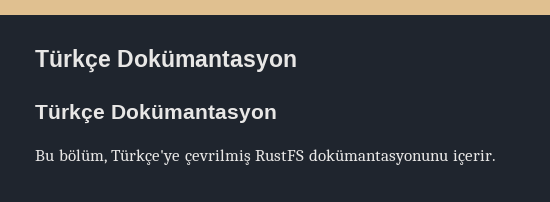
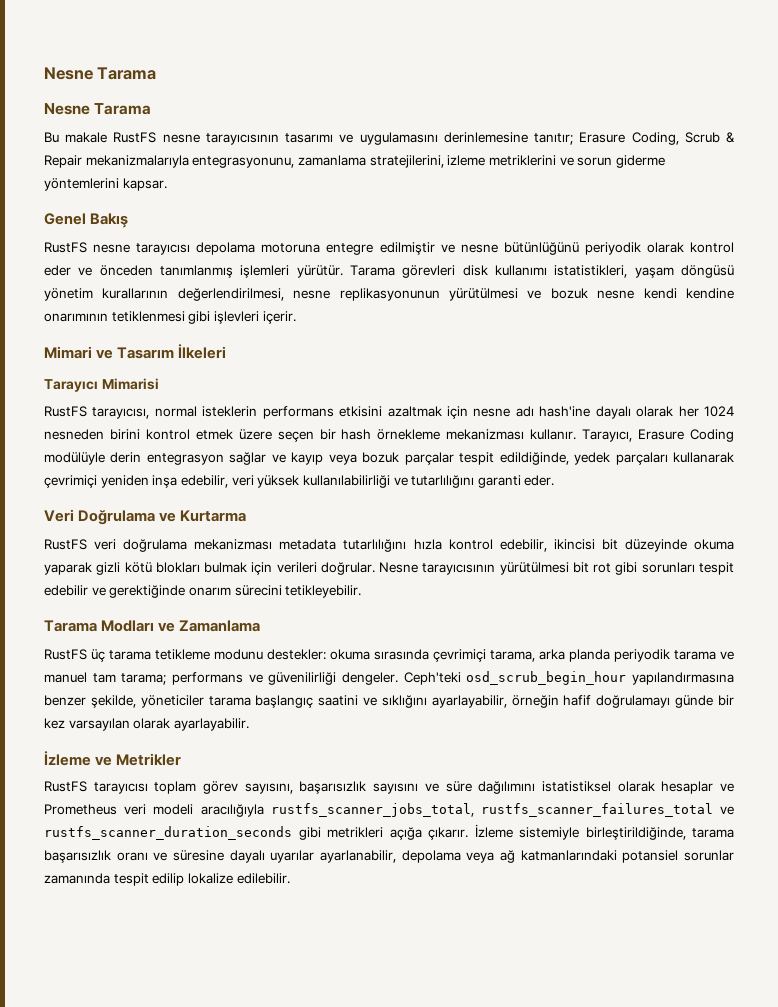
[35,49,298,73] [35,104,277,124] [35,149,496,165] Türkçe Dokümantasyon // Türkçe Dokümantasyon // Bu bölüm, Türkçe'ye çevrilmiş RustFS dokümantasyonunu içerir. -> [44,67,157,80] [44,103,152,115] [44,132,736,145] [44,155,665,168] [44,178,167,191] [44,213,129,228] [44,242,735,255] [44,265,734,278] [44,288,734,301] [44,311,296,324] [44,344,227,359] [44,378,159,392] [44,406,735,419] [44,429,734,442] [44,452,734,465] [44,475,555,488] [44,509,247,525] [44,539,735,552] [44,562,734,575] [44,585,362,598] [44,620,261,632] [44,649,734,662] [44,671,734,685] [44,695,734,708] [44,718,249,731] [44,751,182,766] [44,781,735,794] [44,803,734,817] [44,824,734,840] [44,850,734,863] [44,873,290,886] Nesne Tarama // Nesne Tarama // Bu makale RustFS nesne tarayıcısının tasarımı ve uygulamasını derinlemesine tanıtır; Erasure Coding, Scrub & Repair mekanizmalarıyla entegrasyonunu, zamanlama stratejilerini, izleme metriklerini ve sorun giderme yöntemlerini kapsar. // Genel Bakış // RustFS nesne tarayıcısı depolama motoruna entegre edilmiştir ve nesne bütünlüğünü periyodik olarak kontrol eder ve önceden tanımlanmış işlemleri yürütür. Tarama görevleri disk kullanımı istatistikleri, yaşam döngüsü yönetim kurallarının değerlendirilmesi, nesne replikasyonunun yürütülmesi ve bozuk nesne kendi kendine onarımının tetiklenmesi gibi işlevleri içerir. // Mimari ve Tasarım İlkeleri // Tarayıcı Mimarisi // RustFS tarayıcısı, normal isteklerin performans etkisini azaltmak için nesne adı hash'ine dayalı olarak her 1024 nesneden birini kontrol etmek üzere seçen bir hash örnekleme mekanizması kullanır. Tarayıcı, Erasure Coding modülüyle derin entegrasyon sağlar ve kayıp veya bozuk parçalar tespit edildiğinde, yedek parçaları kullanarak çevrimiçi yeniden inşa edebilir, veri yüksek kullanılabilirliği ve tutarlılığını garanti eder. // Veri Doğrulama ve Kurtarma // RustFS veri doğrulama mekanizması metadata tutarlılığını hızla kontrol edebilir, ikincisi bit düzeyinde okuma yaparak gizli kötü blokları bulmak için verileri doğrular. Nesne tarayıcısının yürütülmesi bit rot gibi sorunları tespit edebilir ve gerektiğinde onarım sürecini tetikleyebilir. // Tarama Modları ve Zamanlama // RustFS üç tarama tetikleme modunu destekler: okuma sırasında çevrimiçi tarama, arka planda periyodik tarama ve manuel tam tarama; performans ve güvenilirliği dengeler. Ceph'teki osd_scrub_begin_hour yapılandırmasına benzer şekilde, yöneticiler tarama başlangıç saatini ve sıklığını ayarlayabilir, örneğin hafif doğrulamayı günde bir kez varsayılan olarak ayarlayabilir. // İzleme ve Metrikler // RustFS tarayıcısı toplam görev sayısını, başarısızlık sayısını ve süre dağılımını istatistiksel olarak hesaplar ve Prometheus veri modeli aracılığıyla rustfs_scanner_jobs_total, rustfs_scanner_failures_total ve rustfs_scanner_duration_seconds gibi metrikleri açığa çıkarır. İzleme sistemiyle birleştirildiğinde, tarama başarısızlık oranı ve süresine dayalı uyarılar ayarlanabilir, depolama veya ağ katmanlarındaki potansiel sorunlar zamanında tespit edilip lokalize edilebilir.

